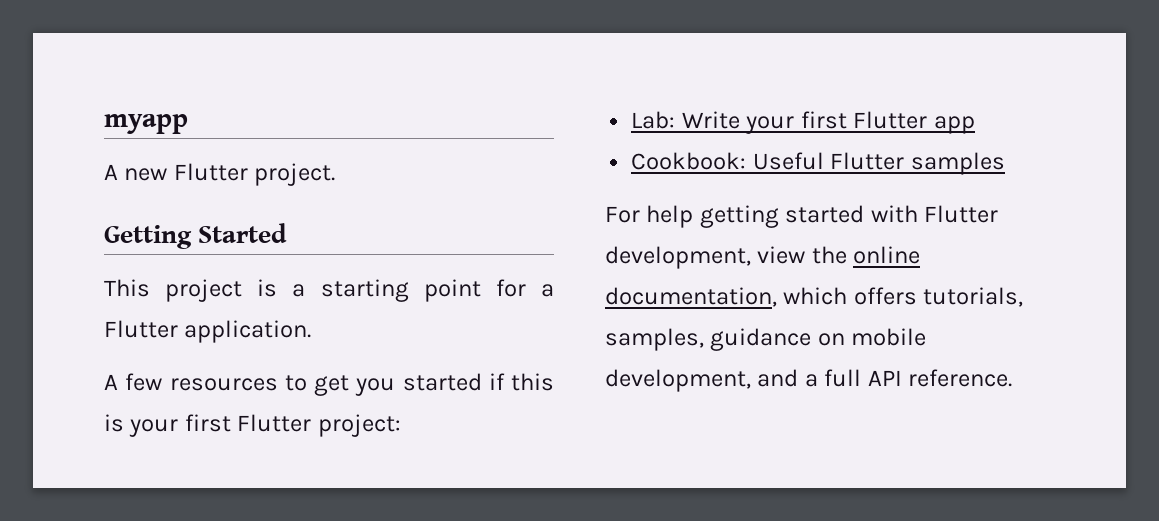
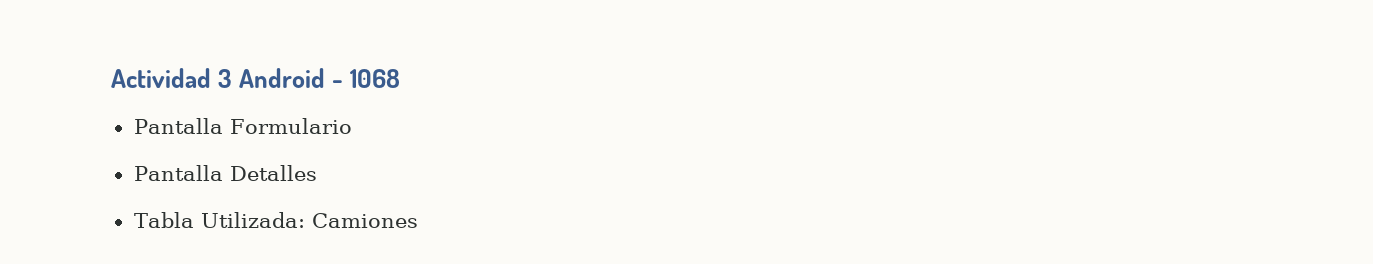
[104,114,188,134] [104,163,336,186] [104,223,288,249] [104,279,554,302] [104,320,312,343] [104,373,554,396] [104,414,401,437] [631,111,975,134] [631,152,1005,175] [605,205,999,228] [605,246,921,269] [605,287,1024,307] [605,328,927,351] [605,369,1013,392] myapp // A new Flutter project. // Getting Started // This project is a starting point for a Flutter application. // A few resources to get you started if this is your first Flutter project: // Lab: Write your first Flutter app // Cookbook: Useful Flutter samples // For help getting started with Flutter development, view the online documentation, which offers tutorials, samples, guidance on mobile development, and a full API reference. -> [111,68,401,88] [133,118,352,134] [133,165,317,181] [133,212,418,228] Actividad 3 Android - 1068 // Pantalla Formulario // Pantalla Detalles // Tabla Utilizada: Camiones

